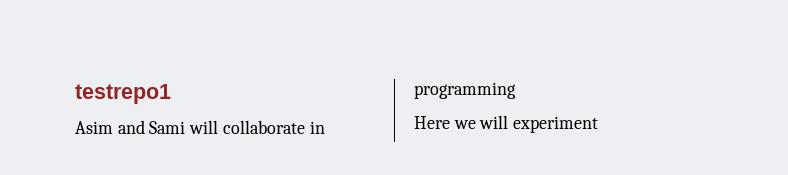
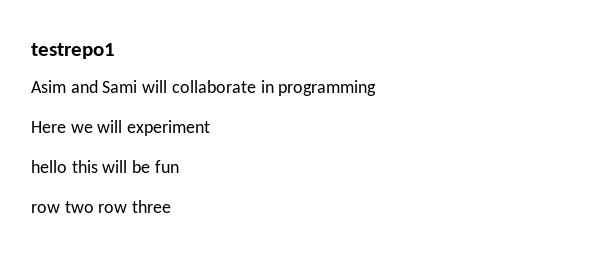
(599, 124) none -> [31,160,179,173] [31,200,172,213] // hello this will be fun // row two row three

